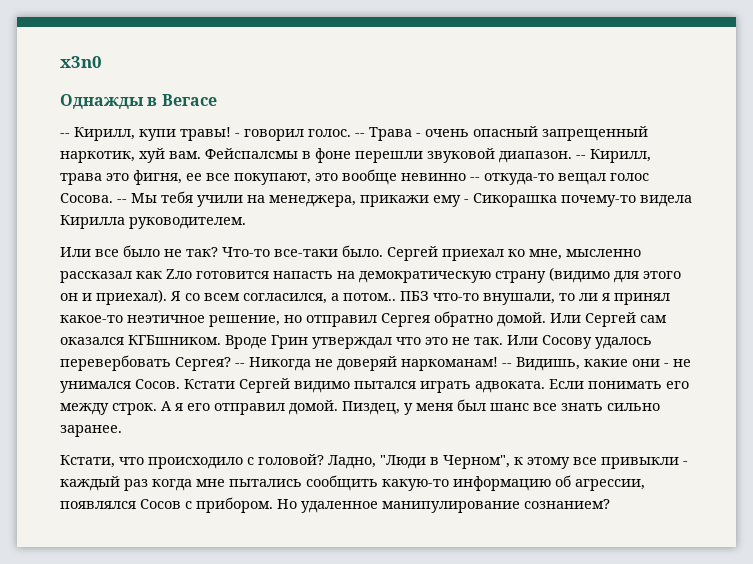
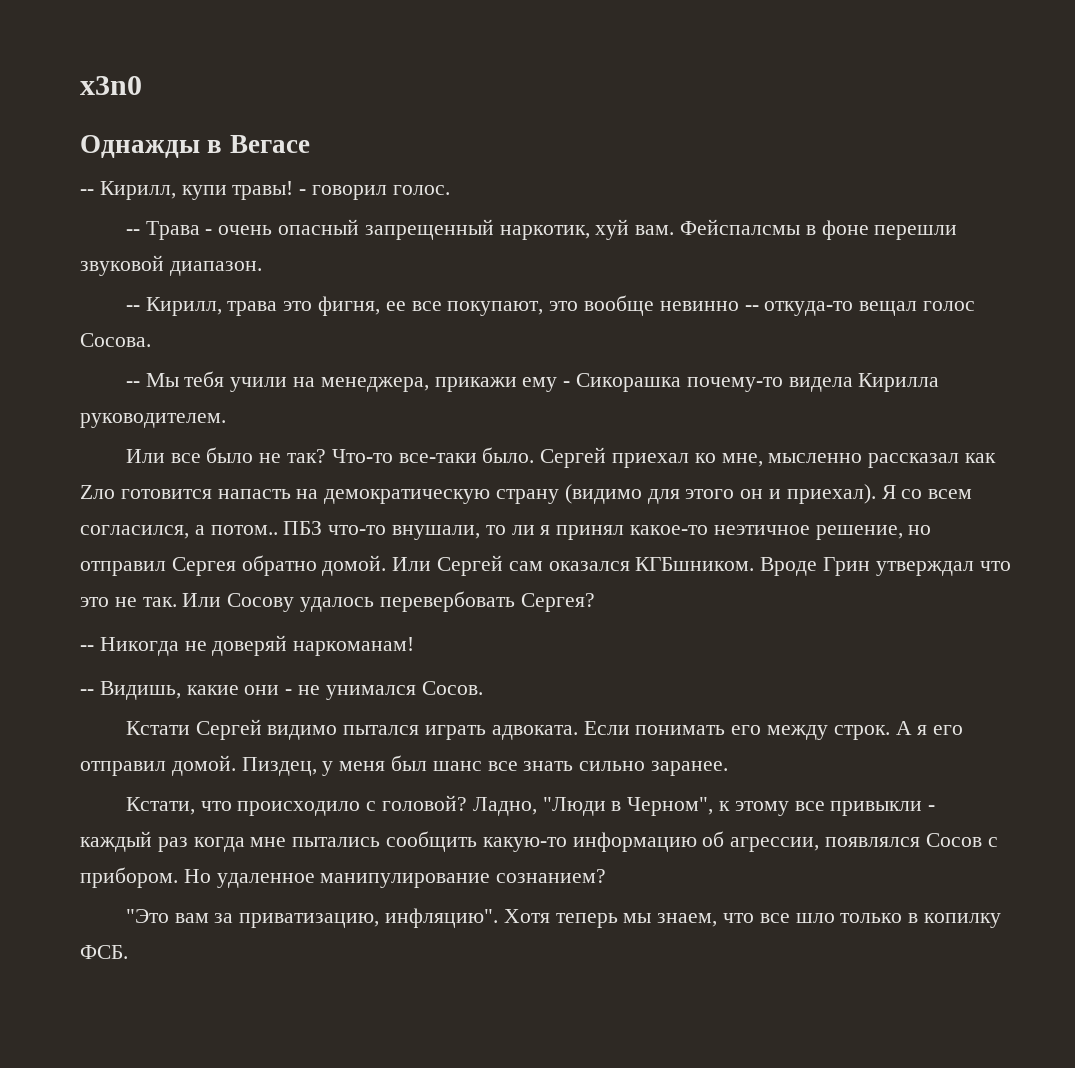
(351, 133) none -> (450, 190) //
(572, 157) none -> (262, 268) //
(113, 198) none -> (151, 340) //
(231, 364) none -> (595, 602) //
(498, 364) none -> (415, 646) //
(180, 384) none -> (483, 688) //
(610, 504) none -> [125,908,1002,928] [80,945,128,959] // "Это вам за приватизацию, инфляцию". Хотя теперь мы знаем, что все шло только в копилку ФСБ.

